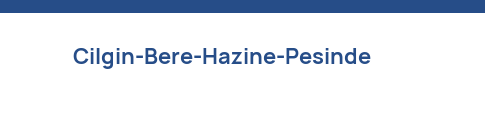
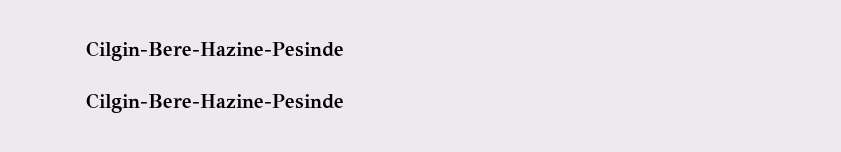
[73,48,371,69] Cilgin-Bere-Hazine-Pesinde -> [86,41,344,61] [86,93,344,113] Cilgin-Bere-Hazine-Pesinde // Cilgin-Bere-Hazine-Pesinde

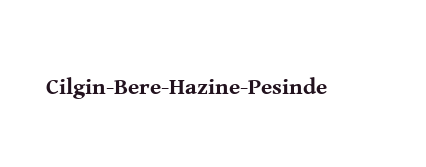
[86,41,344,61] [86,93,344,113] Cilgin-Bere-Hazine-Pesinde // Cilgin-Bere-Hazine-Pesinde -> [46,77,327,99] Cilgin-Bere-Hazine-Pesinde

